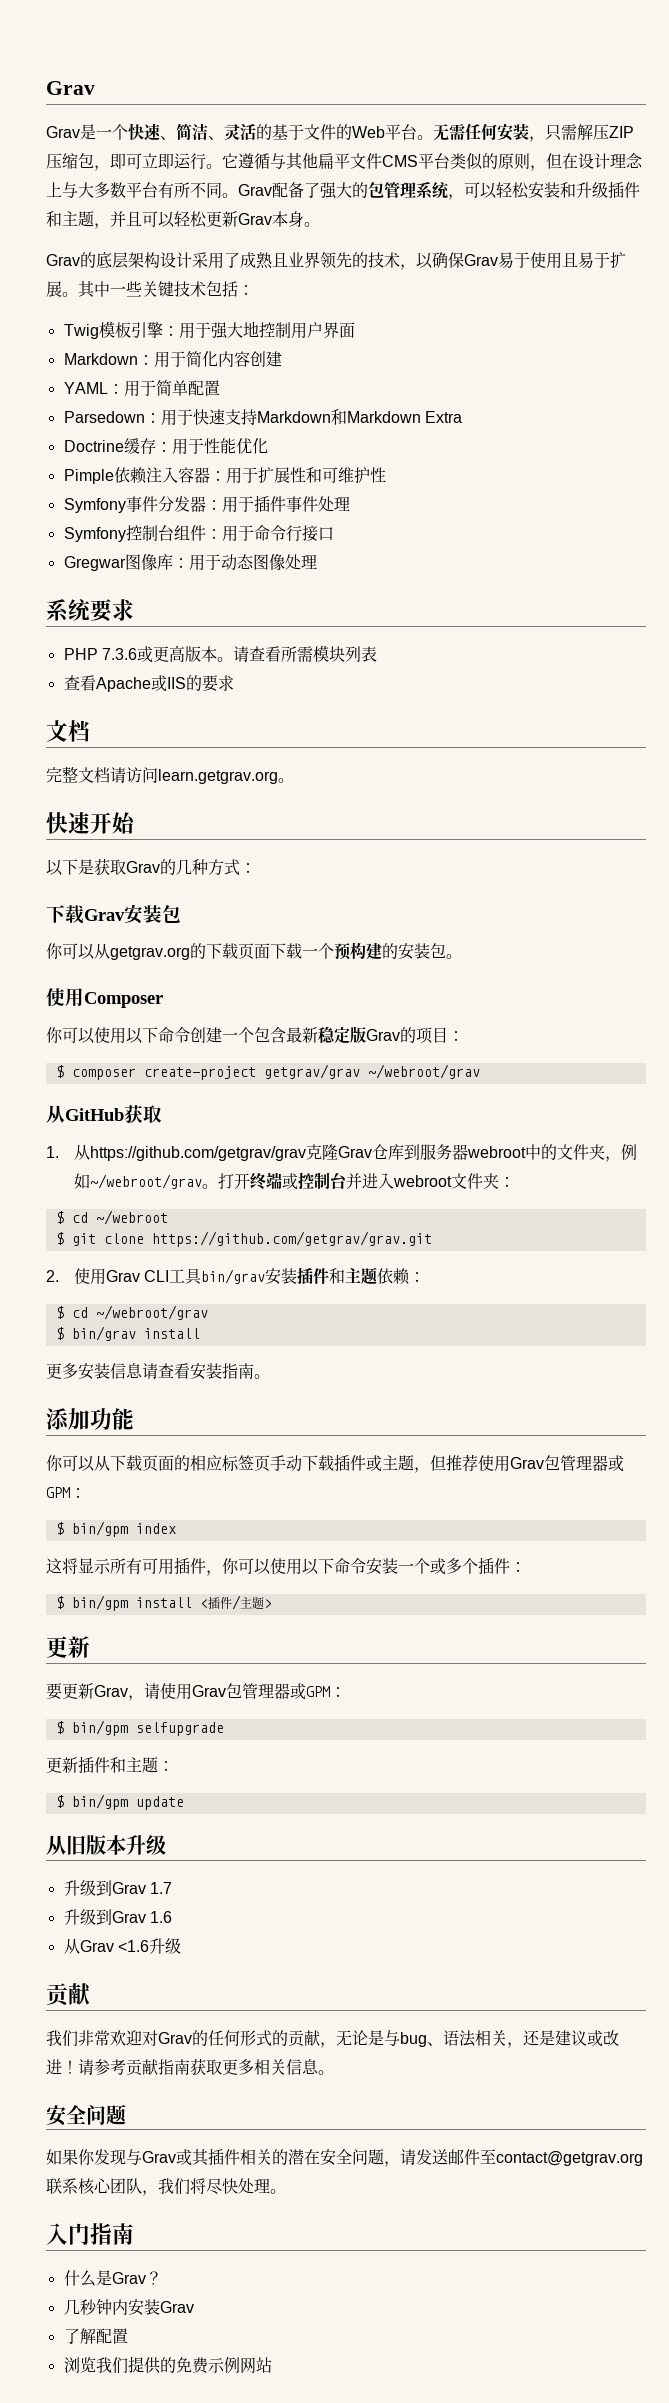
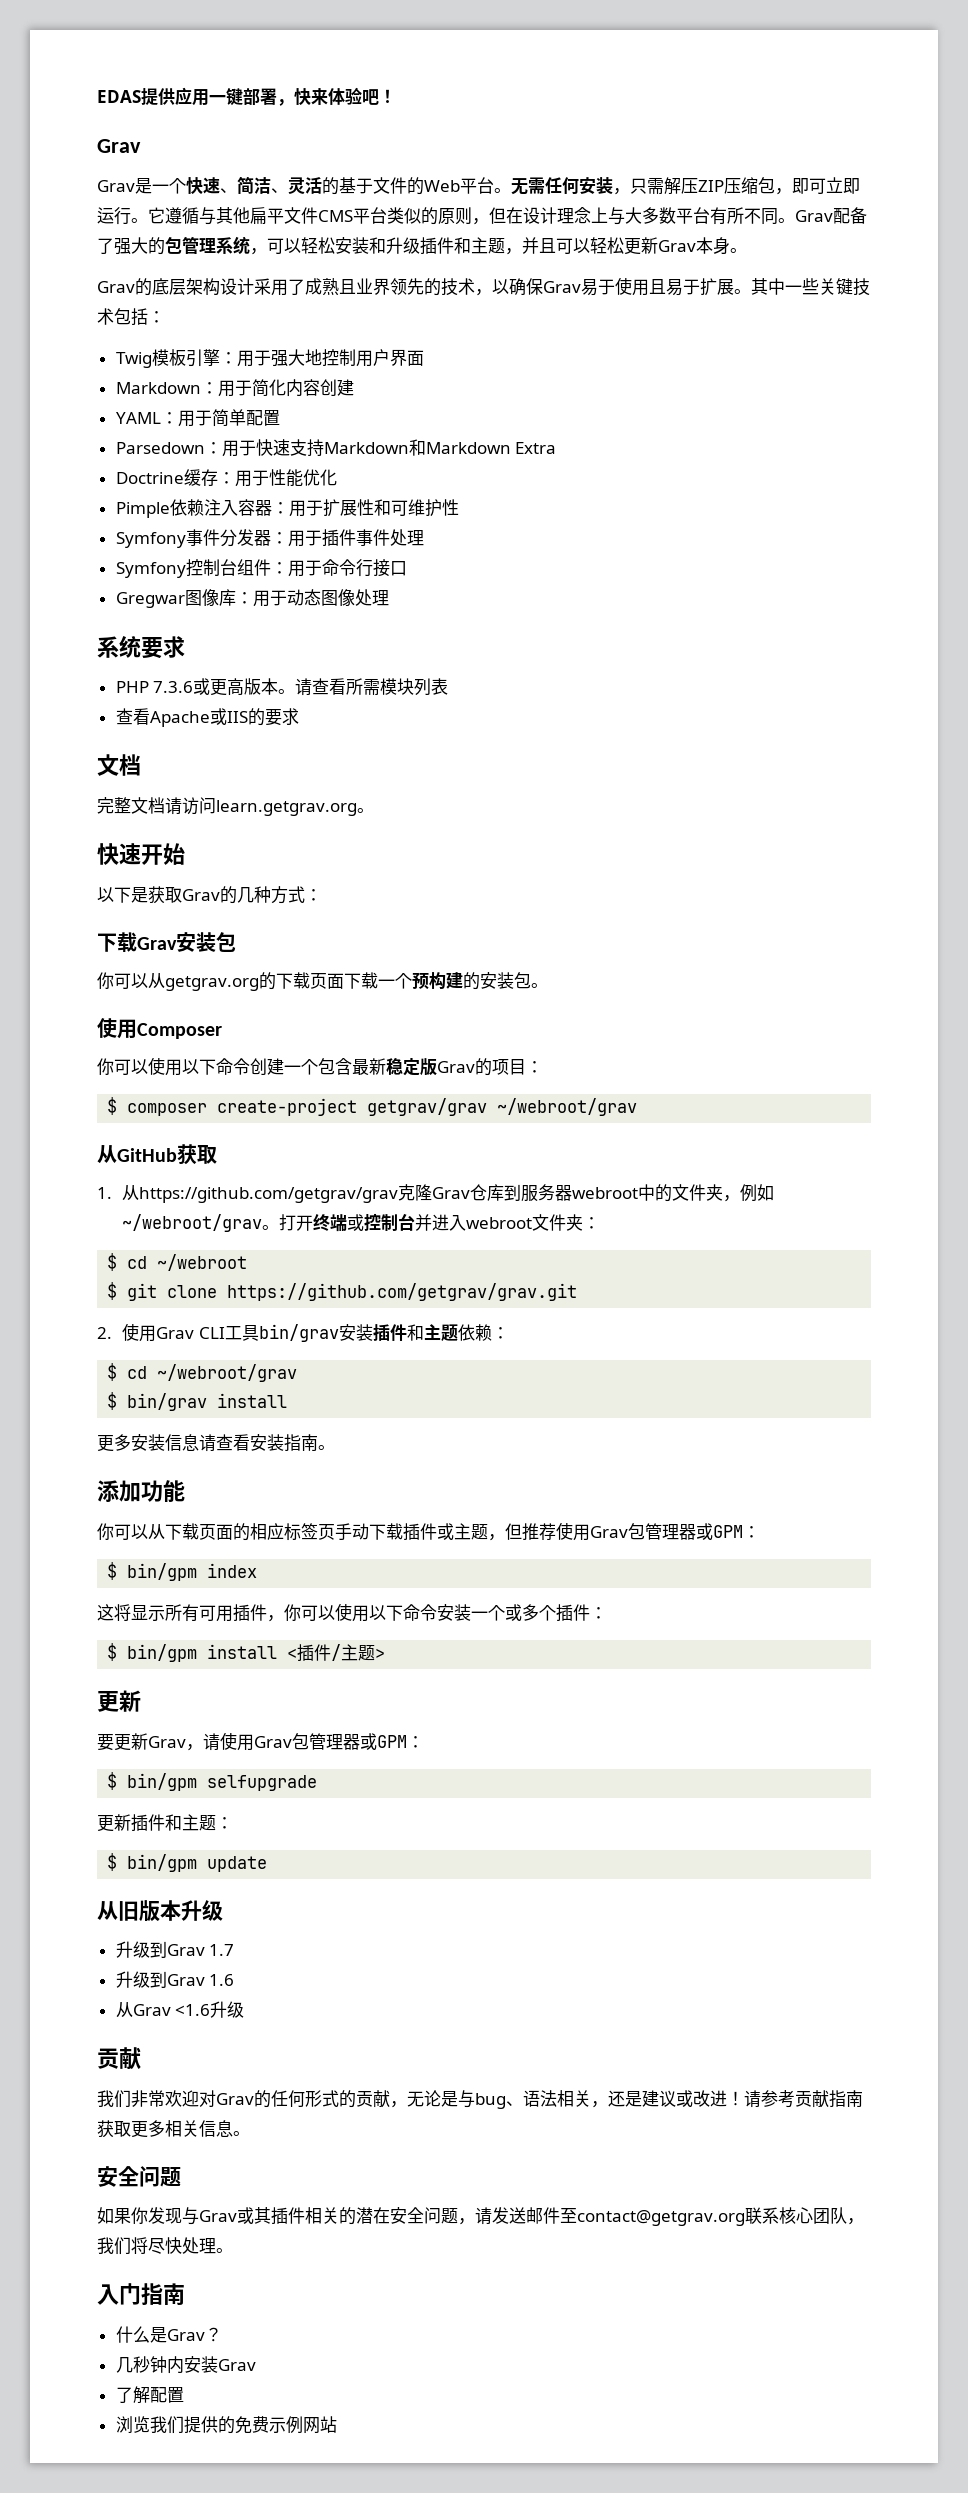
(46, 88) none -> [97,87,396,106] EDAS提供应用一键部署，快来体验吧！ //

